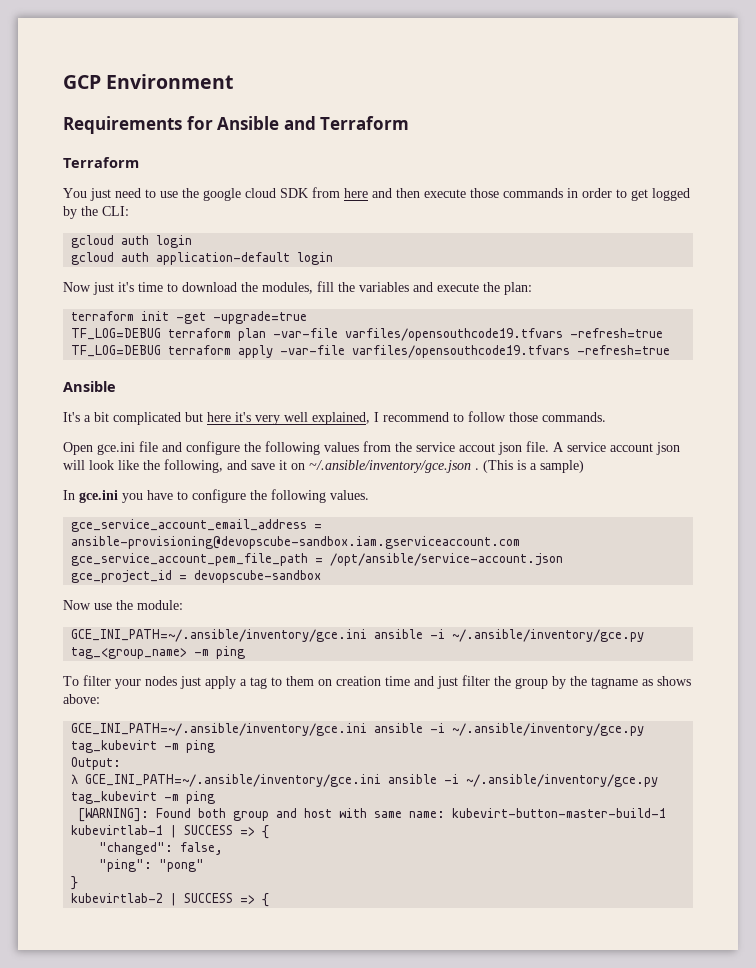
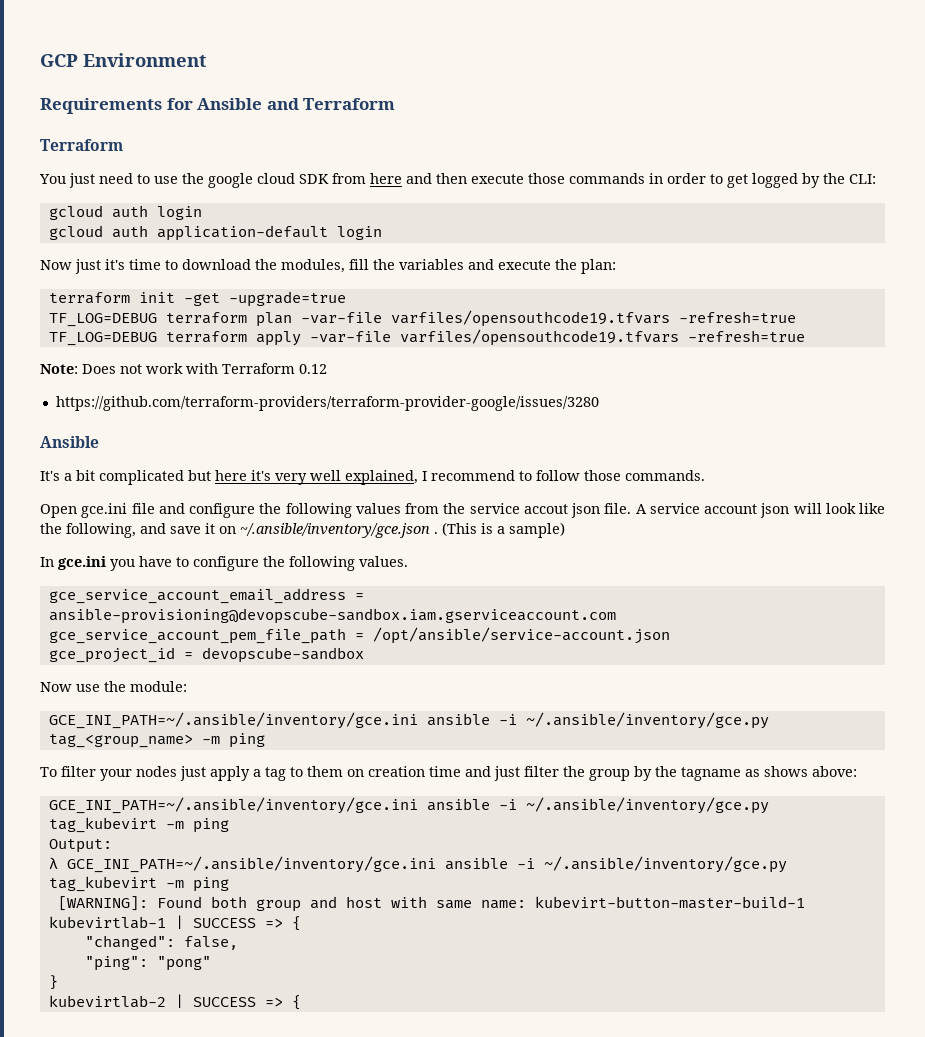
(671, 350) none -> [40,363,327,374] [55,396,599,411] // Note: Does not work with Terraform 0.12 // https://github.com/terraform-providers/terraform-provider-google/issues/3280

